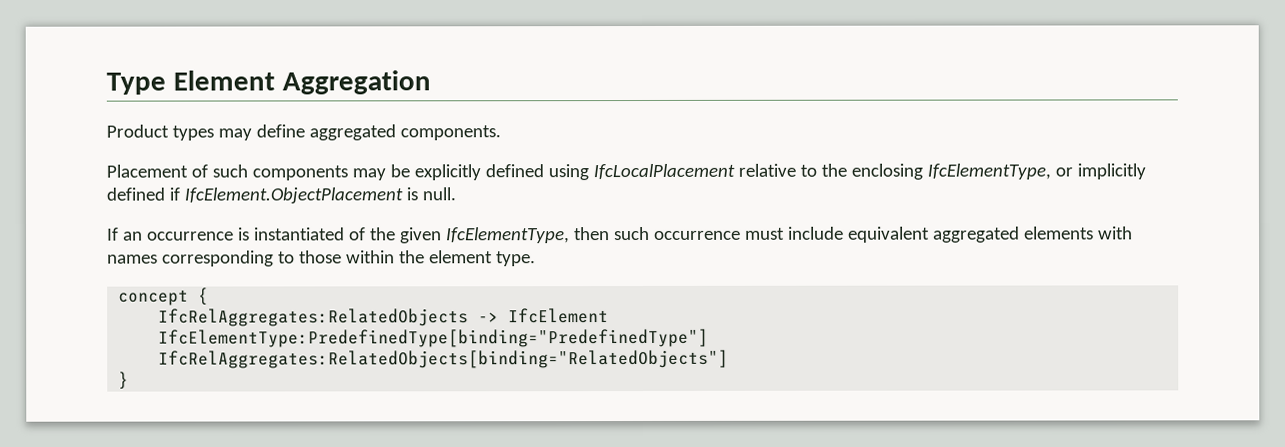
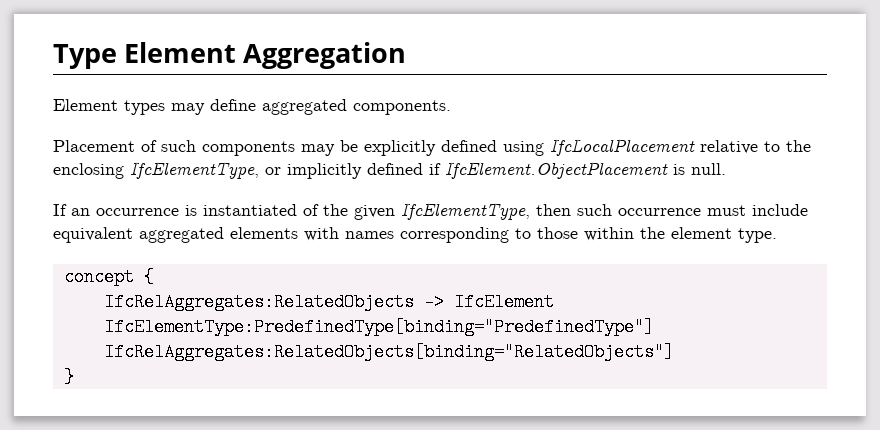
[106,124,169,138] Product -> [53,99,118,111] Element

